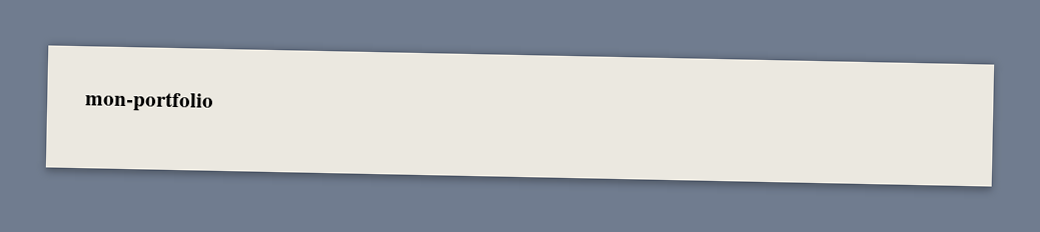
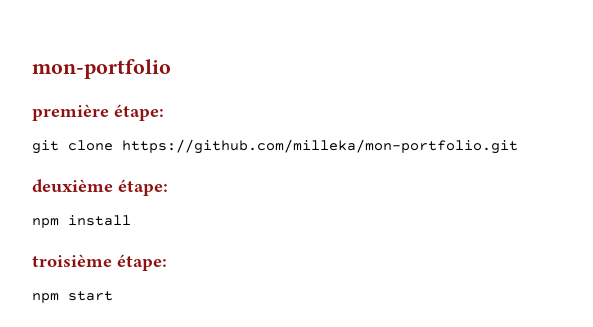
(214, 102) none -> [32,104,164,121] [32,139,518,154] [32,179,168,196] [32,215,131,228] [32,254,167,271] [32,291,113,303] // première étape: // git clone https://github.com/milleka/mon-portfolio.git // deuxième étape: // npm install // troisième étape: // npm start

